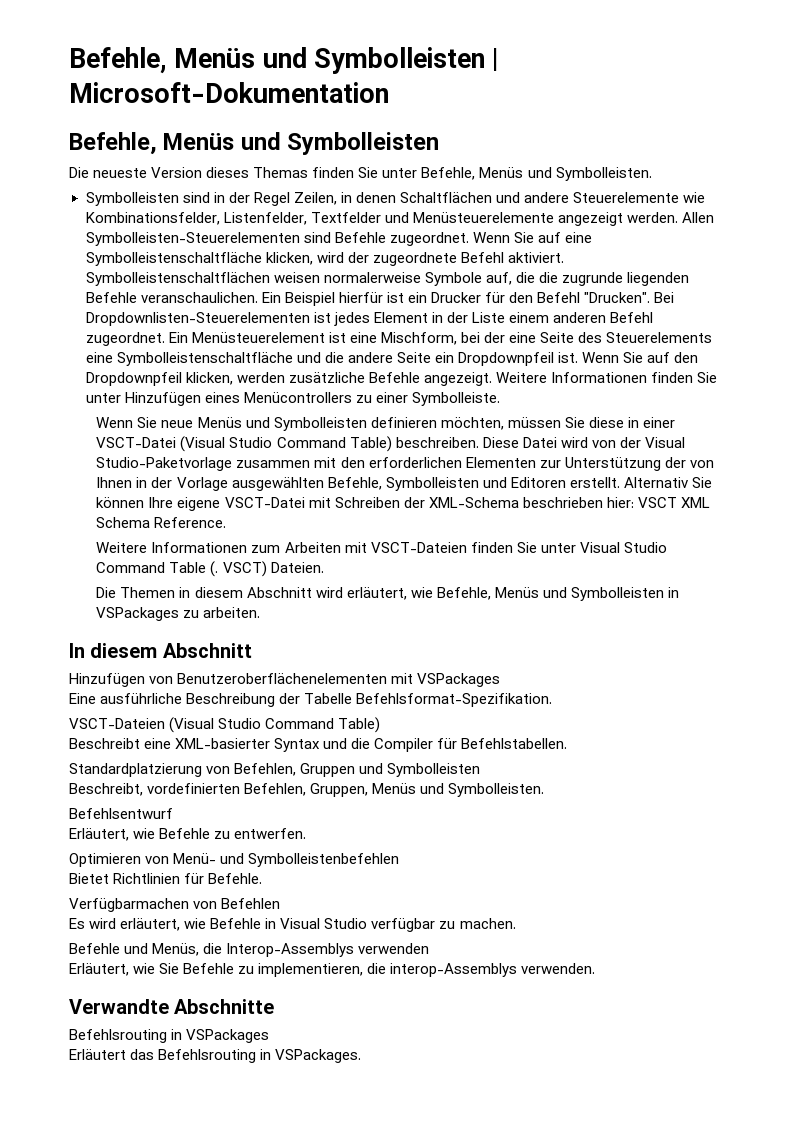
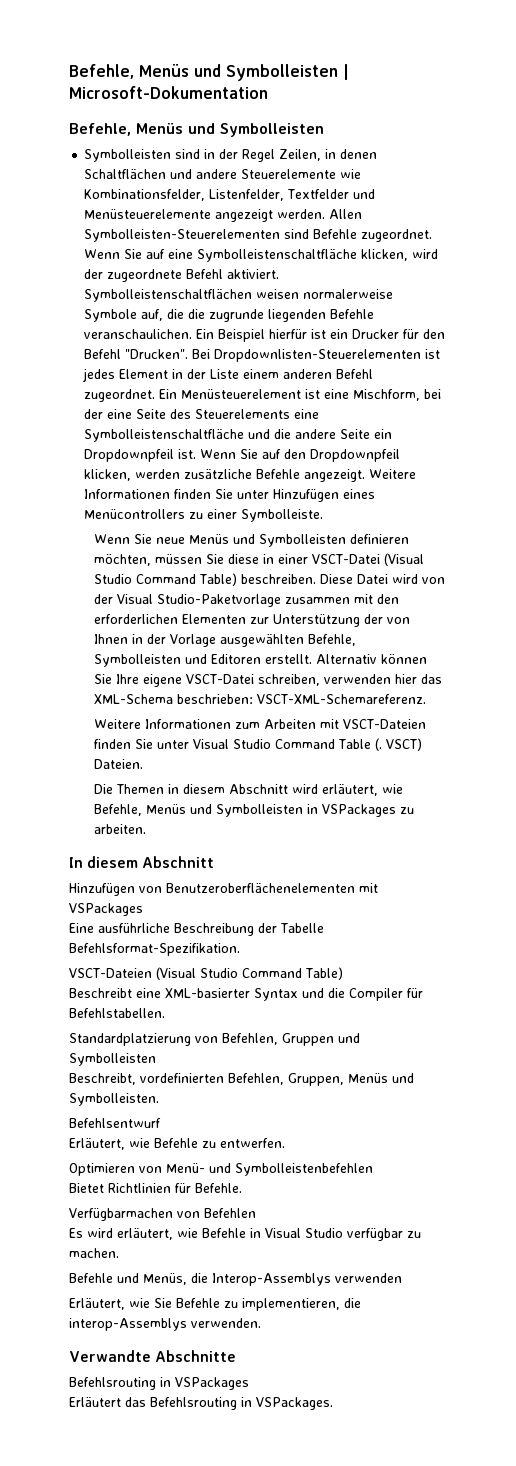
[69,167,652,181] // Die neueste Version dieses Themas finden Sie unter Befehle, Menüs und Symbolleisten. -> (324, 130) none
[691,477,712,488] [96,497,145,508] Sie können -> [381,653,428,664] [94,674,113,684] können Sie
[308,497,710,508] [96,517,227,528] mit Schreiben der XML-Schema beschrieben hier: VSCT XML Schema Reference. -> [258,674,443,686] [94,694,427,704] schreiben, verwenden hier das XML-Schema beschrieben: VSCT-XML-Schemareferenz.

